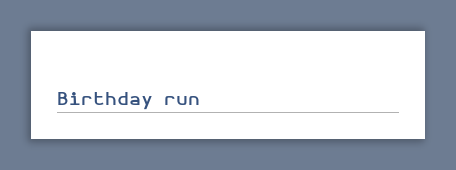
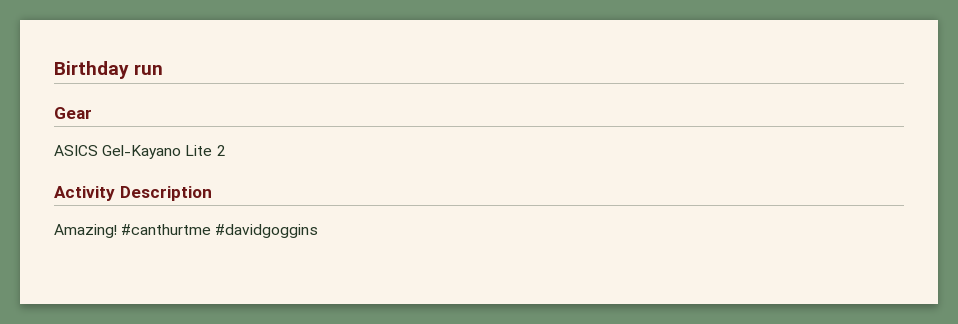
(200, 100) none -> [54,107,92,119] [54,145,226,159] [54,186,212,201] [54,224,319,238] // Gear // ASICS Gel-Kayano Lite 2 // Activity Description // Amazing! #canthurtme #davidgoggins

